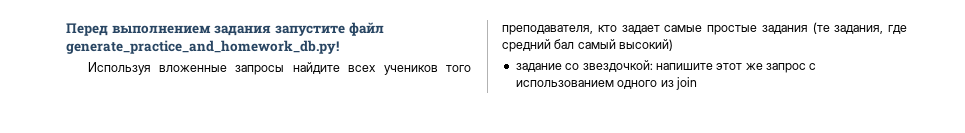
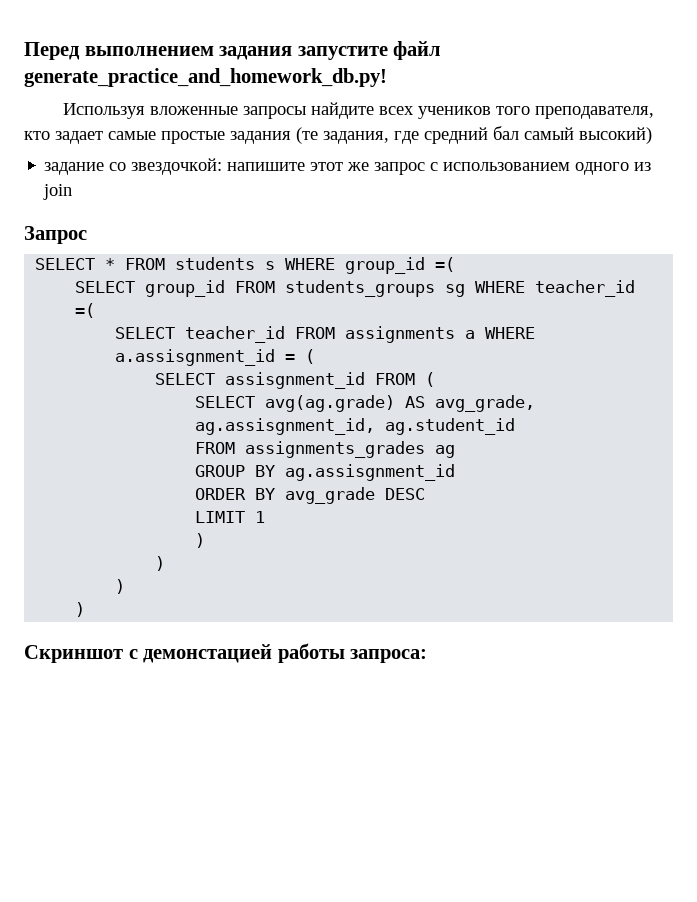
(697, 83) none -> [24,226,87,244] [35,257,456,274] [75,280,636,297] [75,303,96,318] [115,326,536,343] [115,349,316,366] [155,372,436,389] [195,395,536,412] [195,418,516,435] [195,441,456,458] [195,464,456,481] [195,487,426,504] [195,511,266,523] [195,533,206,548] [155,556,166,571] [115,579,126,594] [75,602,86,617] [24,643,428,663] // Запрос // SELECT * FROM students s WHERE group_id =( // SELECT group_id FROM students_groups sg WHERE teacher_id =( // SELECT teacher_id FROM assignments a WHERE a.assisgnment_id = ( // SELECT assisgnment_id FROM ( // SELECT avg(ag.grade) AS avg_grade, ag.assisgnment_id, ag.student_id // FROM assignments_grades ag // GROUP BY ag.assisgnment_id // ORDER BY avg_grade DESC // LIMIT 1 // ) // ) // ) // ) // Скриншот с демонстацией работы запроса:

